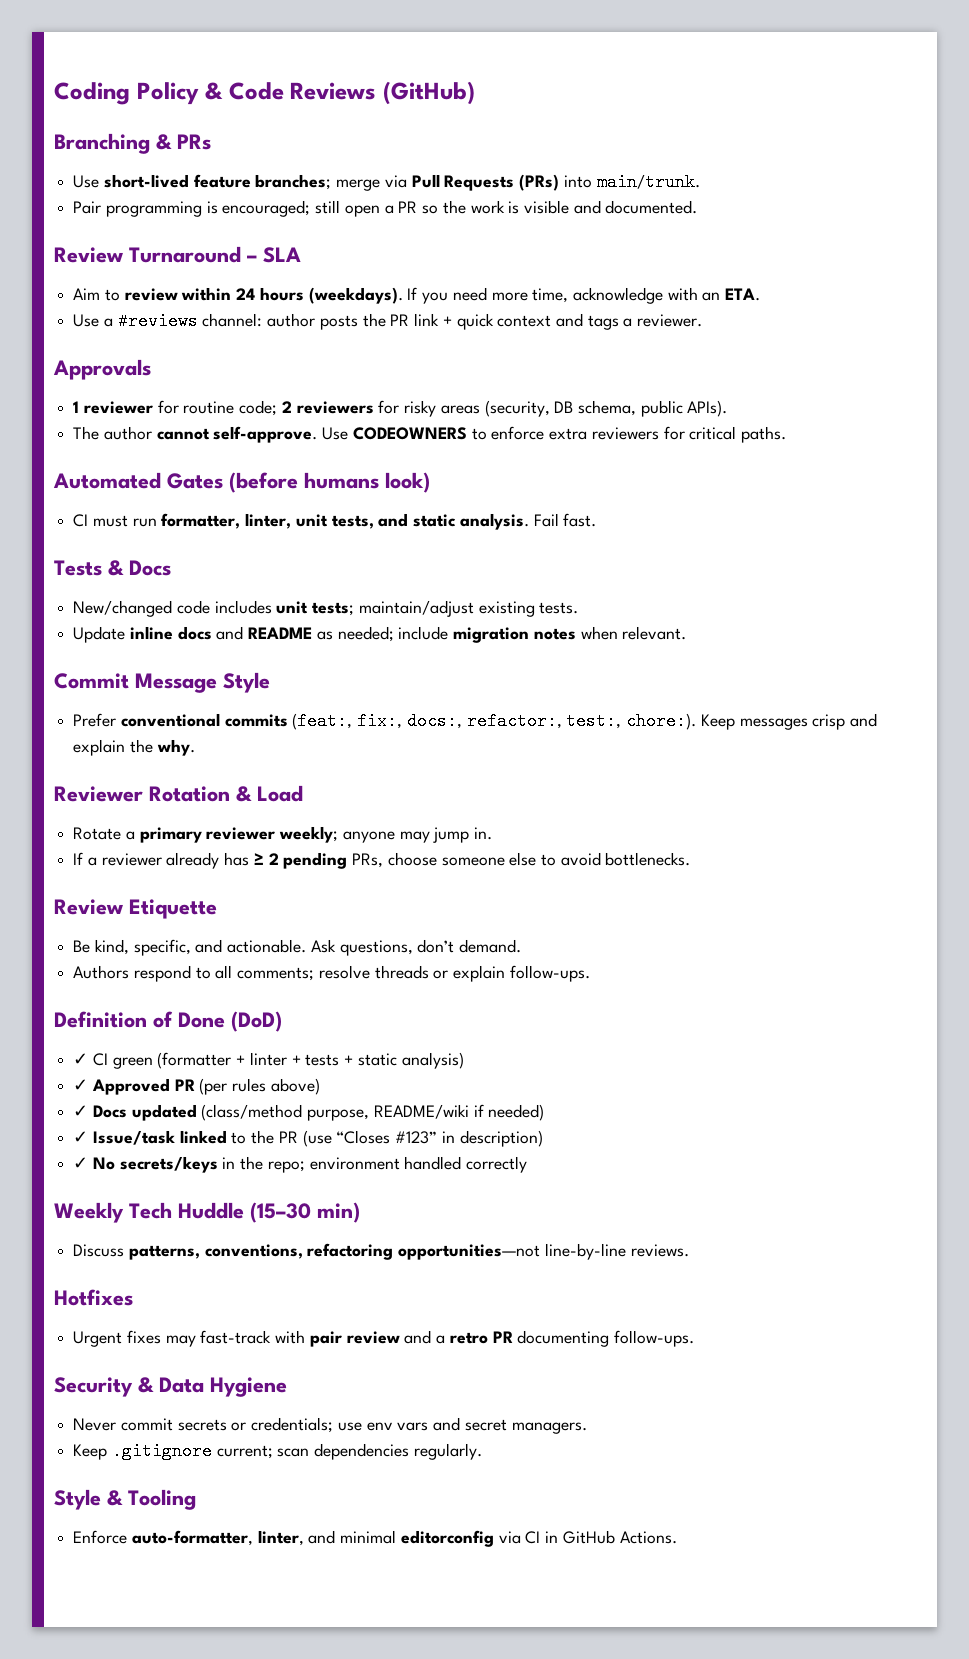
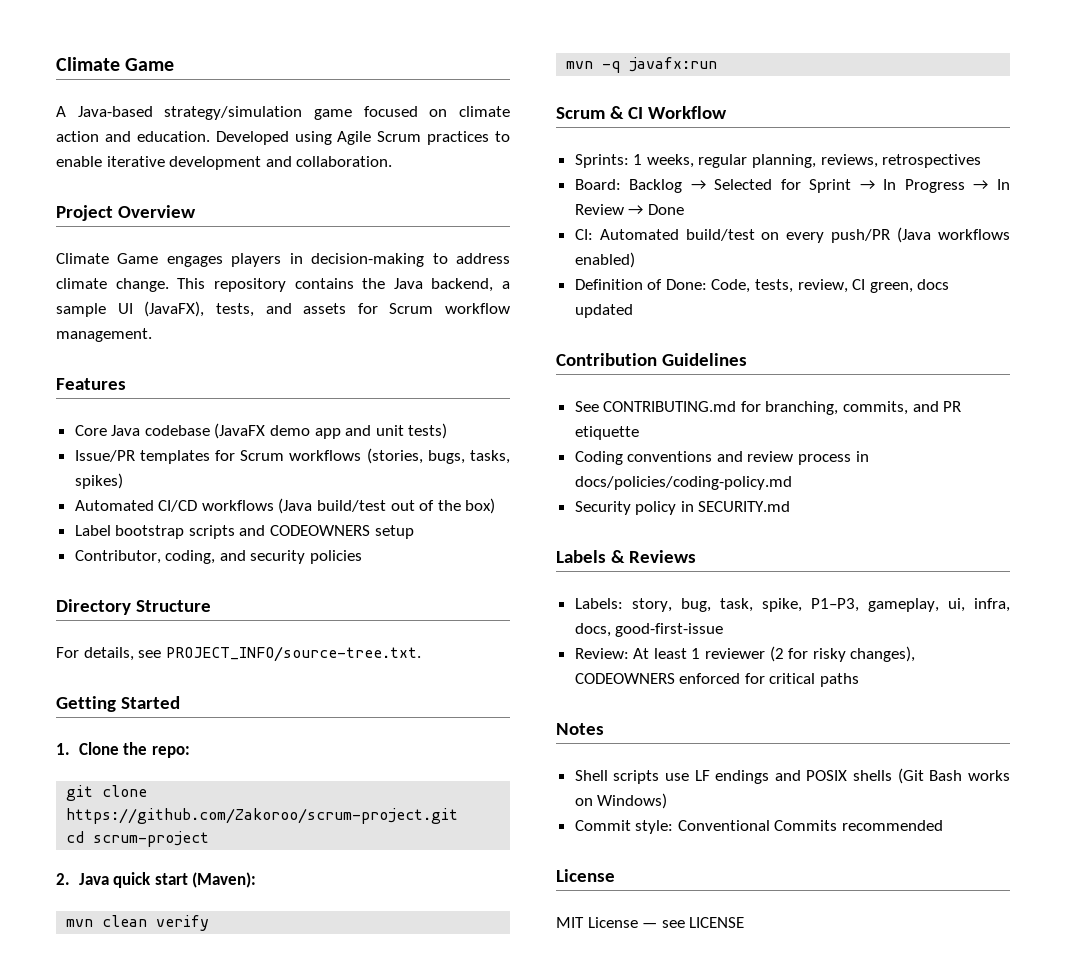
[54,81,476,105] [54,133,211,154] [73,173,700,191] [73,200,698,217] [54,246,301,263] [73,287,761,304] [73,312,703,330] [53,359,151,380] [73,400,728,417] [73,426,786,443] [53,472,430,493] [73,513,597,530] [54,560,171,576] [73,600,579,617] [73,626,687,643] [54,672,270,693] [73,712,877,730] [73,739,195,756] [54,785,303,802] [73,826,493,843] [73,852,691,869] [54,899,217,919] [73,939,522,956] [73,965,590,982] [54,1011,282,1032] [73,1052,464,1069] [73,1078,320,1095] [73,1104,545,1121] [73,1130,543,1147] [73,1156,528,1173] [54,1202,360,1223] [73,1243,689,1260] [54,1289,133,1306] [73,1330,694,1347] [54,1377,287,1397] [73,1417,587,1434] [73,1442,482,1460] [54,1489,196,1510] [73,1530,677,1547] Coding Policy & Code Reviews (GitHub) // Branching & PRs // Use short-lived feature branches; merge via Pull Requests (PRs) into main/trunk. // Pair programming is encouraged; still open a PR so the work is visible and documented. // Review Turnaround – SLA // Aim to review within 24 hours (weekdays). If you need more time, acknowledge with an ETA. // Use a #reviews channel: author posts the PR link + quick context and tags a reviewer. // Approvals // 1 reviewer for routine code; 2 reviewers for risky areas (security, DB schema, public APIs). // The author cannot self-approve. Use CODEOWNERS to enforce extra reviewers for critical paths. // Automated Gates (before humans look) // CI must run formatter, linter, unit tests, and static analysis. Fail fast. // Tests & Docs // New/changed code includes unit tests; maintain/adjust existing tests. // Update inline docs and README as needed; include migration notes when relevant. // Commit Message Style // Prefer conventional commits (feat:, fix:, docs:, refactor:, test:, chore:). Keep messages crisp and explain the why. // Reviewer Rotation & Load // Rotate a primary reviewer weekly; anyone may jump in. // If a reviewer already has ≥ 2 pending PRs, choose someone else to avoid bottlenecks. // Review Etiquette // Be kind, specific, and actionable. Ask questions, don’t demand. // Authors respond to all comments; resolve threads or explain follow-ups. // Definition of Done (DoD) // ✓ CI green (formatter + linter + tests + static analysis) // ✓ Approved PR (per rules above) // ✓ Docs updated (class/method purpose, README/wiki if needed) // ✓ Issue/task linked to the PR (use “Closes #123” in description) // ✓ No secrets/keys in the repo; environment handled correctly // Weekly Tech Huddle (15–30 min) // Discuss patterns, conventions, refactoring opportunities—not line-by-line reviews. // Hotfixes // Urgent fixes may fast-track with pair review and a retro PR documenting follow-ups. // Security & Data Hygiene // Never commit secrets or credentials; use env vars and secret managers. // Keep .gitignore current; scan dependencies regularly. // Style & Tooling // Enforce auto-formatter, linter, and minimal editorconfig via CI in GitHub Actions. -> [56,57,175,71] [56,106,511,120] [56,131,510,145] [56,156,393,170] [56,205,196,221] [56,253,510,267] [56,278,510,292] [56,301,510,317] [56,328,152,342] [56,378,126,390] [74,423,448,439] [74,448,511,464] [74,473,123,489] [74,498,496,514] [74,525,414,539] [74,550,363,564] [56,599,211,615] [56,646,421,662] [56,696,180,712] [56,742,190,758] [66,785,148,801] [66,808,459,824] [66,831,210,847] [56,872,257,888] [66,915,210,931] [566,57,718,73] [556,106,727,119] [574,154,982,168] [574,179,1010,193] [574,204,684,215] [574,227,1010,243] [574,252,635,268] [574,279,950,293] [574,304,633,318] [556,353,747,366] [574,401,962,415] [574,426,639,440] [574,451,869,465] [574,476,792,490] [574,501,791,515] [556,550,696,563] [574,598,1010,612] [574,623,724,637] [574,646,916,662] [574,673,860,687] [556,723,604,735] [574,768,1010,784] [574,793,668,809] [574,820,944,834] [556,869,615,882] [556,917,745,928] Climate Game // A Java-based strategy/simulation game focused on climate action and education. Developed using Agile Scrum practices to enable iterative development and collaboration. // Project Overview // Climate Game engages players in decision-making to address climate change. This repository contains the Java backend, a sample UI (JavaFX), tests, and assets for Scrum workflow management. // Features // Core Java codebase (JavaFX demo app and unit tests) // Issue/PR templates for Scrum workflows (stories, bugs, tasks, spikes) // Automated CI/CD workflows (Java build/test out of the box) // Label bootstrap scripts and CODEOWNERS setup // Contributor, coding, and security policies // Directory Structure // For details, see PROJECT_INFO/source-tree.txt. // Getting Started // 1. Clone the repo: // git clone https://github.com/Zakoroo/scrum-project.git // cd scrum-project // 2. Java quick start (Maven): // mvn clean verify // mvn -q javafx:run // Scrum & CI Workflow // Sprints: 1 weeks, regular planning, reviews, retrospectives // Board: Backlog → Selected for Sprint → In Progress → In Review → Done // CI: Automated build/test on every push/PR (Java workflows enabled) // Definition of Done: Code, tests, review, CI green, docs updated // Contribution Guidelines // See CONTRIBUTING.md for branching, commits, and PR etiquette // Coding conventions and review process in docs/policies/coding-policy.md // Security policy in SECURITY.md // Labels & Reviews // Labels: story, bug, task, spike, P1–P3, gameplay, ui, infra, docs, good-first-issue // Review: At least 1 reviewer (2 for risky changes), CODEOWNERS enforced for critical paths // Notes // Shell scripts use LF endings and POSIX shells (Git Bash works on Windows) // Commit style: Conventional Commits recommended // License // MIT License — see LICENSE

